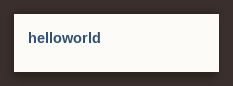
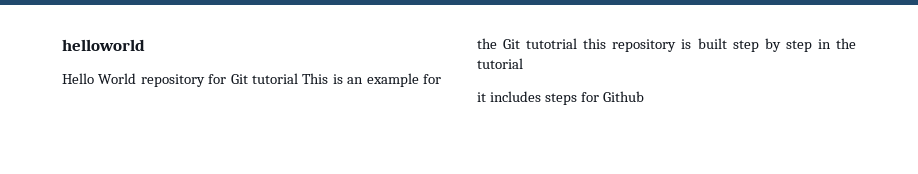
(101, 37) none -> [62,73,441,87] [477,38,856,52] [477,58,523,69] [477,91,644,105] // Hello World repository for Git tutorial This is an example for the Git tutotrial this repository is built step by step in the tutorial // it includes steps for Github

